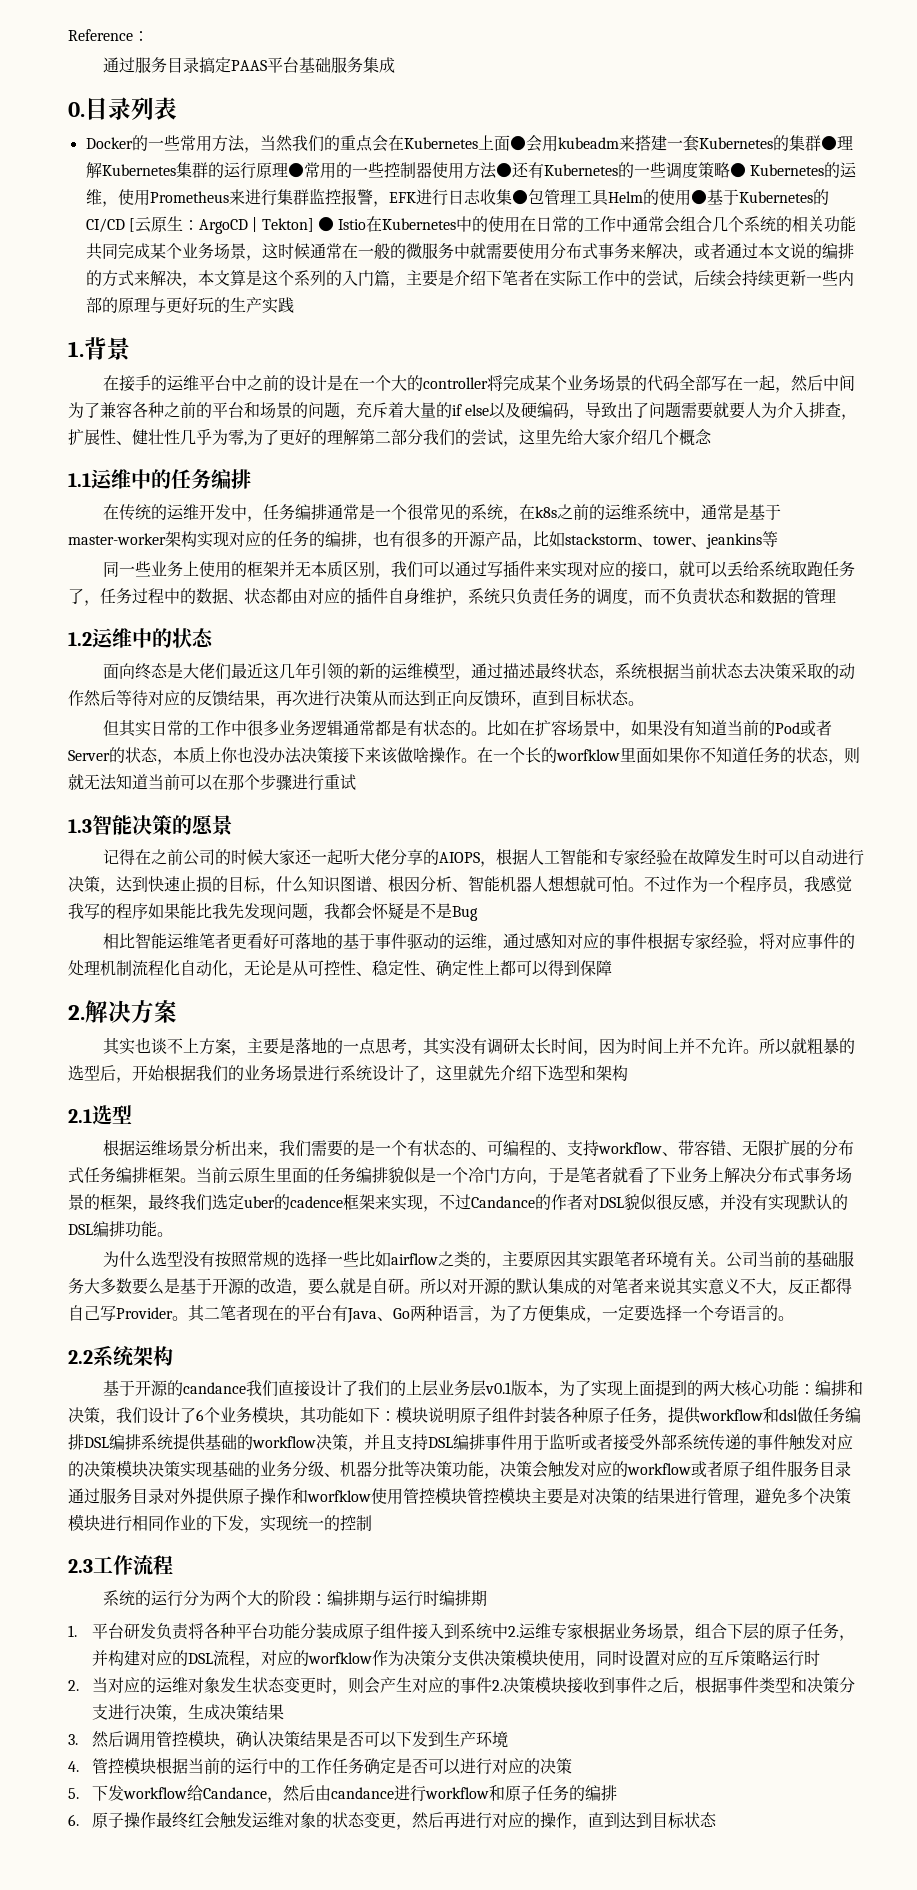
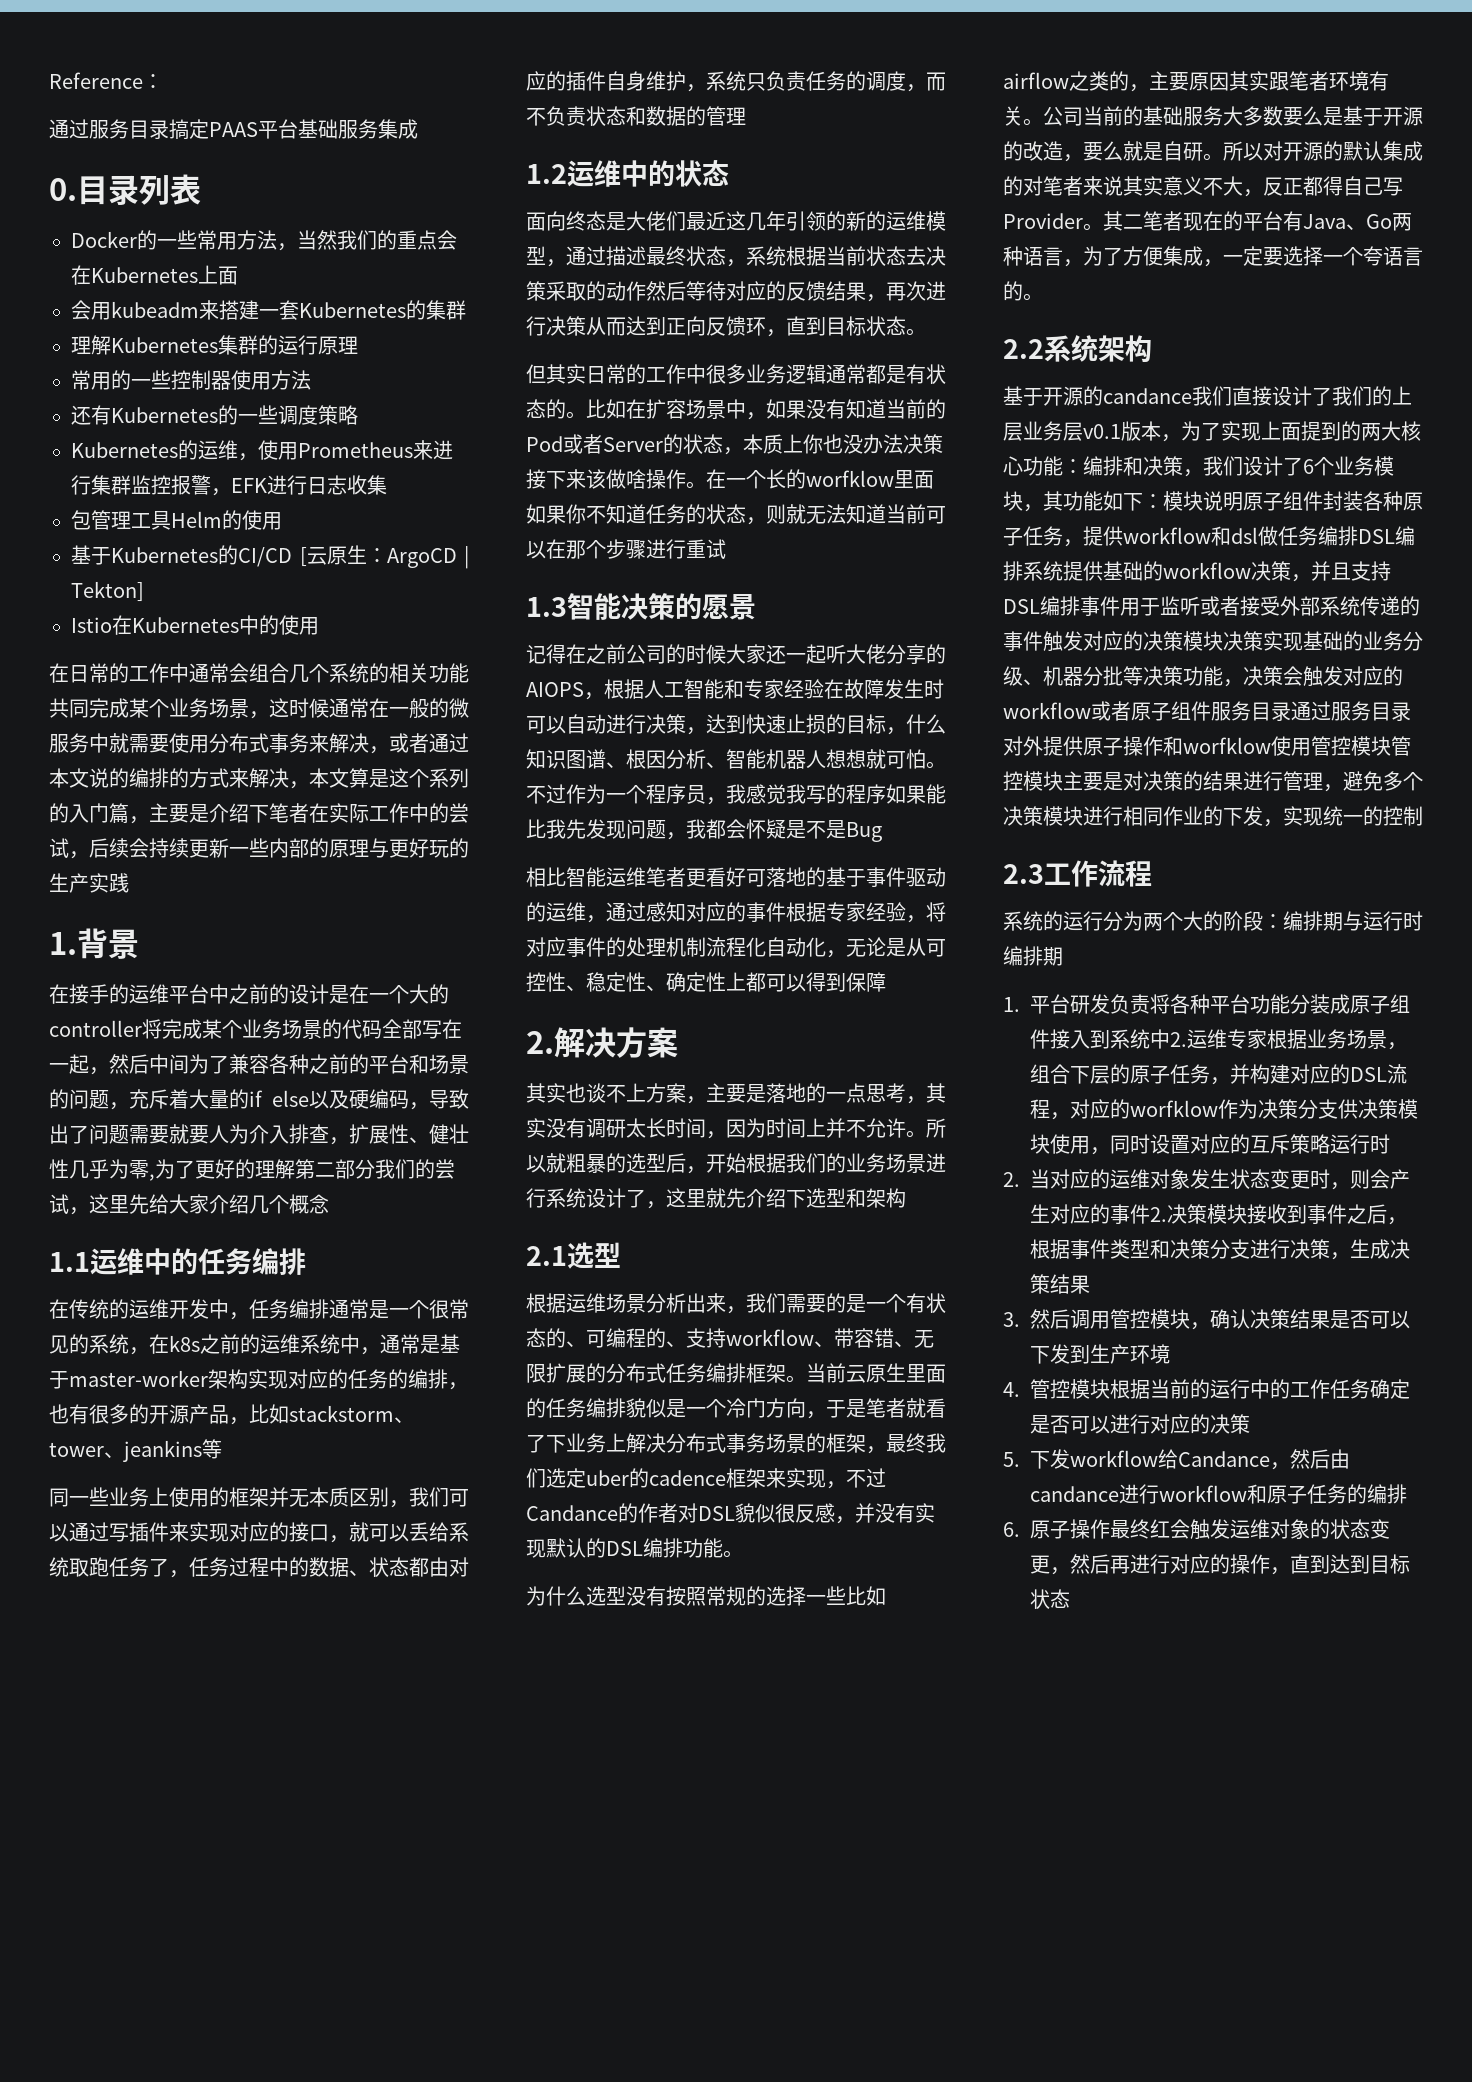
[509,136,526,151] ● -> (238, 275) //
[820,136,837,151] ● -> (466, 310) //
[287,163,304,178] ● -> (358, 345) //
[495,163,512,178] ● -> (311, 380) //
[729,163,746,178] ● -> (358, 415) //
[511,190,528,205] ● -> (387, 485) //
[690,190,707,205] ● -> (282, 521) //
[317,217,334,232] ● -> (144, 591) //
(521, 224) none -> (319, 626) //

